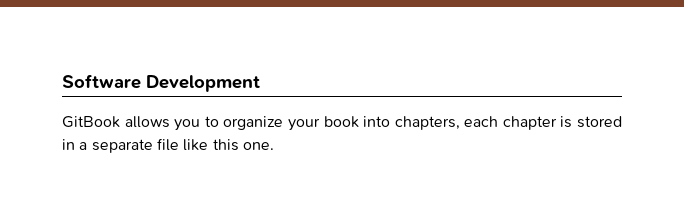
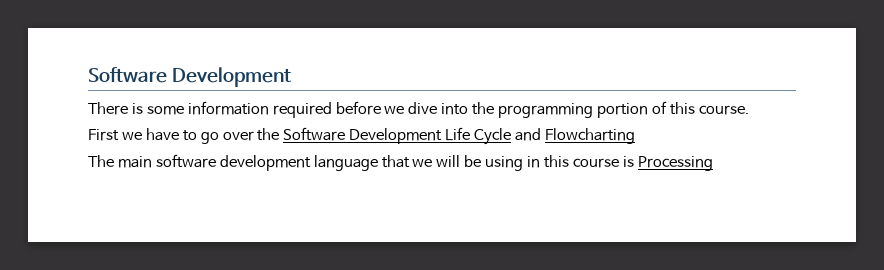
[62,116,622,131] [62,138,274,153] GitBook allows you to organize your book into chapters, each chapter is stored in a separate file like this one. -> [88,101,749,118] [88,127,635,145] [88,154,713,171] There is some information required before we dive into the programming portion of this course. // First we have to go over the Software Development Life Cycle and Flowcharting // The main software development language that we will be using in this course is Processing

